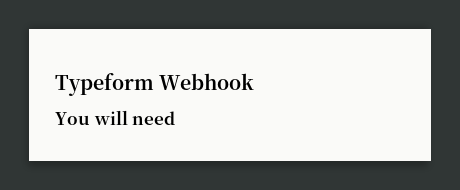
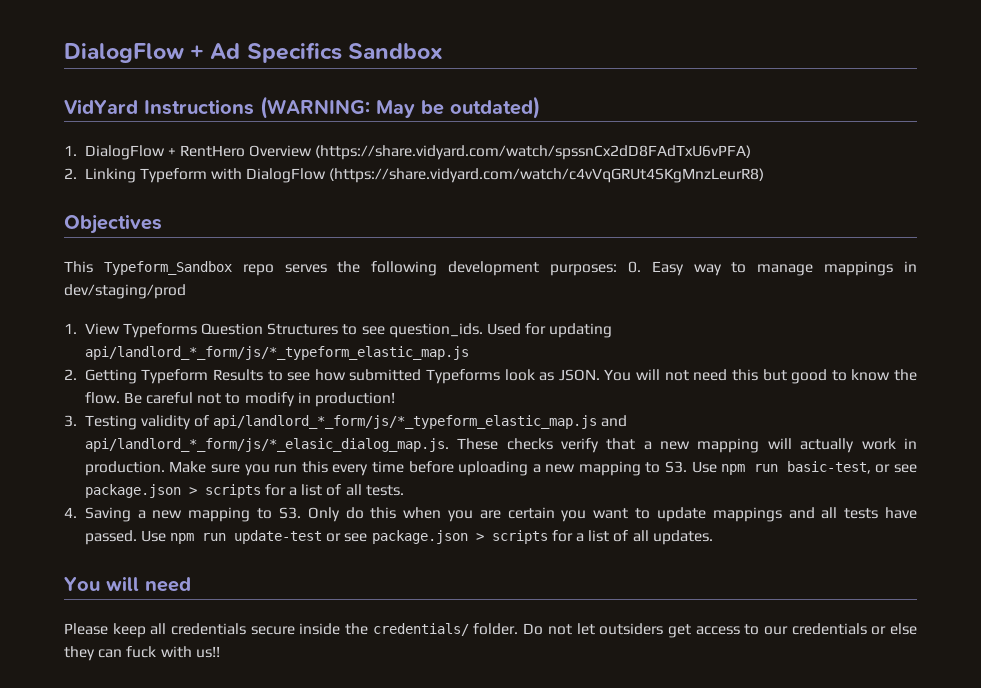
[55,73,255,96] [55,110,176,125] Typeform Webhook // You will need -> [64,42,443,63] [64,96,540,119] [64,145,752,160] [64,168,765,183] [64,214,162,234] [64,261,918,276] [64,284,186,299] [64,323,613,338] [84,346,469,360] [64,369,917,384] [84,392,396,407] [64,415,628,430] [84,438,917,453] [84,461,917,476] [84,484,404,498] [64,507,917,522] [84,530,713,545] [64,576,191,592] [64,623,918,638] [64,646,220,661] DialogFlow + Ad Specifics Sandbox // VidYard Instructions (WARNING: May be outdated) // 1. DialogFlow + RentHero Overview (https://share.vidyard.com/watch/spssnCx2dD8FAdTxU6vPFA) // 2. Linking Typeform with DialogFlow (https://share.vidyard.com/watch/c4vVqGRUt4SKgMnzLeurR8) // Objectives // This Typeform_Sandbox repo serves the following development purposes: 0. Easy way to manage mappings in dev/staging/prod // 1. View Typeforms Question Structures to see question_ids. Used for updating api/landlord_*_form/js/*_typeform_elastic_map.js // 2. Getting Typeform Results to see how submitted Typeforms look as JSON. You will not need this but good to know the flow. Be careful not to modify in production! // 3. Testing validity of api/landlord_*_form/js/*_typeform_elastic_map.js and api/landlord_*_form/js/*_elasic_dialog_map.js. These checks verify that a new mapping will actually work in production. Make sure you run this every time before uploading a new mapping to S3. Use npm run basic-test, or see package.json > scripts for a list of all tests. // 4. Saving a new mapping to S3. Only do this when you are certain you want to update mappings and all tests have passed. Use npm run update-test or see package.json > scripts for a list of all updates. // You will need // Please keep all credentials secure inside the credentials/ folder. Do not let outsiders get access to our credentials or else they can fuck with us!!

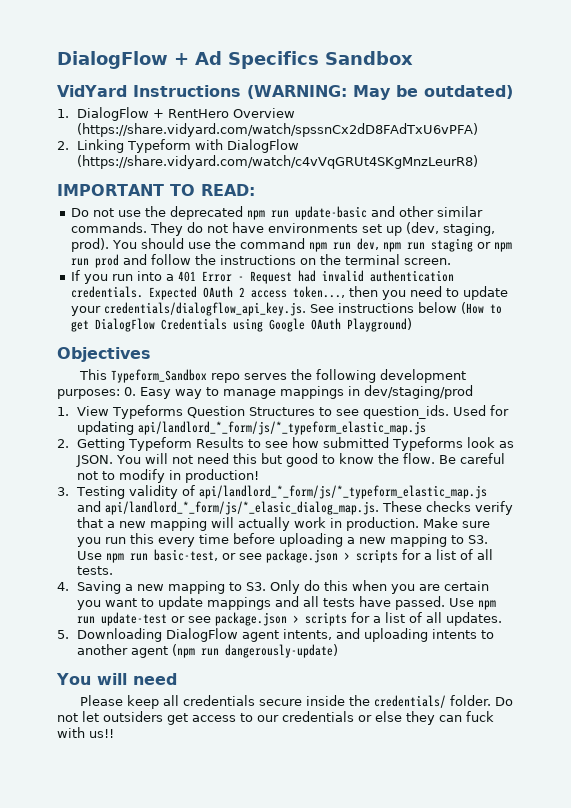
(765, 175) none -> [57,184,255,196] [70,206,483,220] [70,222,495,236] [70,238,512,252] [70,254,451,268] [70,270,454,284] [70,286,508,300] [70,302,502,316] [70,318,412,332] // IMPORTANT TO READ: // Do not use the deprecated npm run update-basic and other similar commands. They do not have environments set up (dev, staging, prod). You should use the command npm run dev, npm run staging or npm run prod and follow the instructions on the terminal screen. // If you run into a 401 Error - Request had invalid authentication credentials. Expected OAuth 2 access token..., then you need to update your credentials/dialogflow_api_key.js. See instructions below (How to get DialogFlow Credentials using Google OAuth Playground)
(713, 537) none -> [57,628,494,642] [76,644,338,658] // 5. Downloading DialogFlow agent intents, and uploading intents to another agent (npm run dangerously-update)

